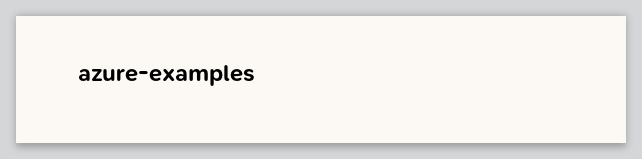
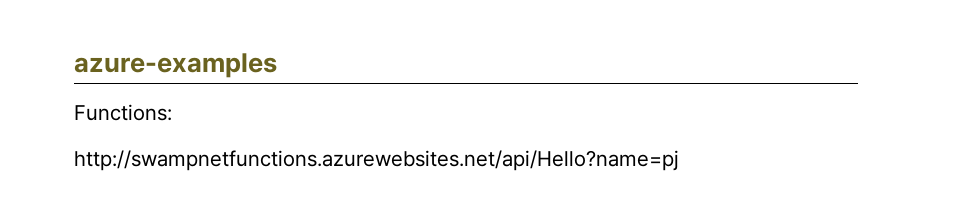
(255, 75) none -> [74,104,172,121] [74,150,679,171] // Functions: // http://swampnetfunctions.azurewebsites.net/api/Hello?name=pj

